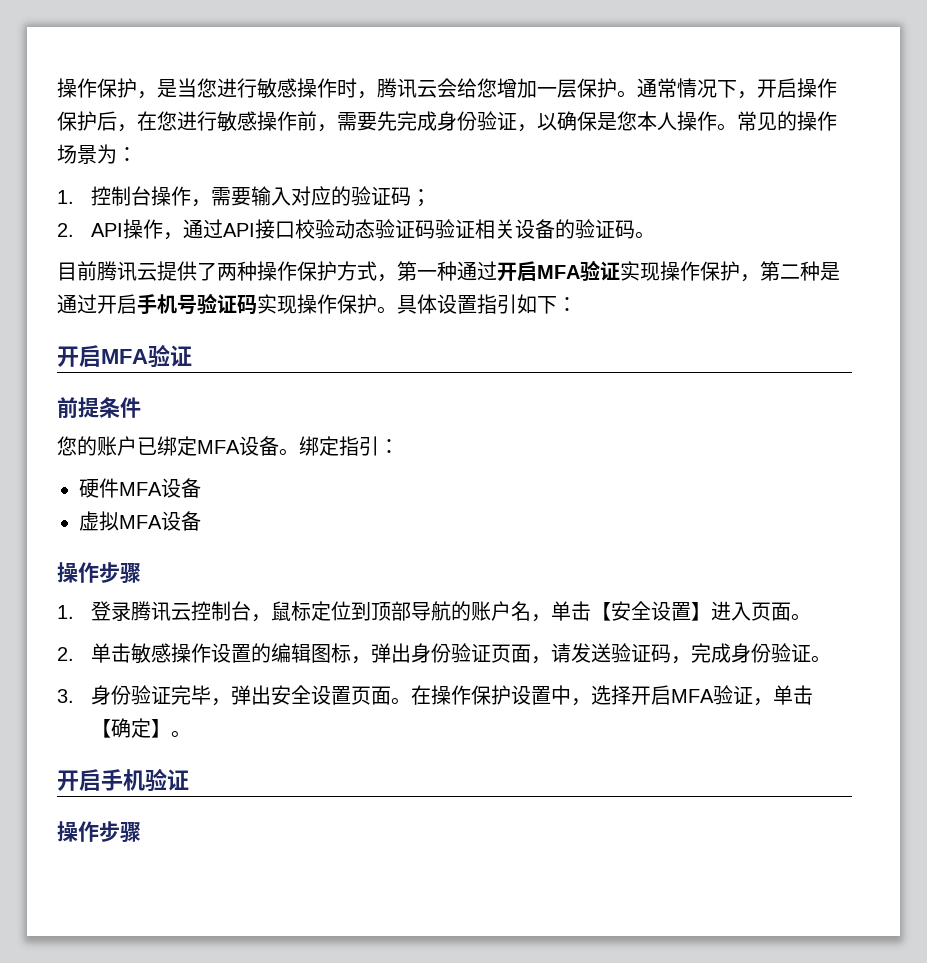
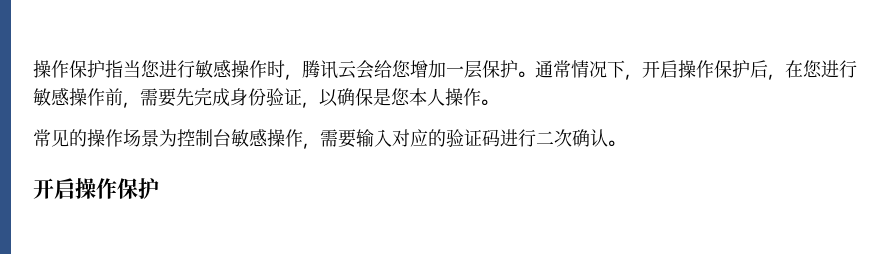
[57,78,177,99] 操作保护，是 -> [33,60,123,78] 操作保护指
(737, 127) none -> (498, 102) //
[117,147,137,162] [57,186,151,206] ： // 1.控制台 -> [177,129,268,147] 控制台敏感
[410,189,431,207] [57,219,655,240] [57,260,840,282] [57,293,577,315] [57,344,192,368] [57,397,141,419] [57,436,399,456] [79,478,201,498] [79,511,201,531] [57,562,141,583] [57,601,811,622] [57,643,831,664] [57,685,813,706] [90,718,191,738] [57,768,189,792] [57,821,141,842] ； // 2. API操作，通过API接口校验动态验证码验证相关设备的验证码。 // 目前腾讯云提供了两种操作保护方式，第一种通过开启MFA验证实现操作保护，第二种是通过开启手机号验证码实现操作保护。具体设置指引如下： // 开启MFA验证 // 前提条件 // 您的账户已绑定MFA设备。绑定指引： // 硬件MFA设备 // 虚拟MFA设备 // 操作步骤 // 1.登录腾讯云控制台，鼠标定位到顶部导航的账户名，单击【安全设置】进入页面。 // 2.单击敏感操作设置的编辑图标，弹出身份验证页面，请发送验证码，完成身份验证。 // 3.身份验证完毕，弹出安全设置页面。在操作保护设置中，选择开启MFA验证，单击【确定】。 // 开启手机验证 // 操作步骤 -> [500,129,625,147] [33,178,159,199] 进行二次确认。 // 开启操作保护

